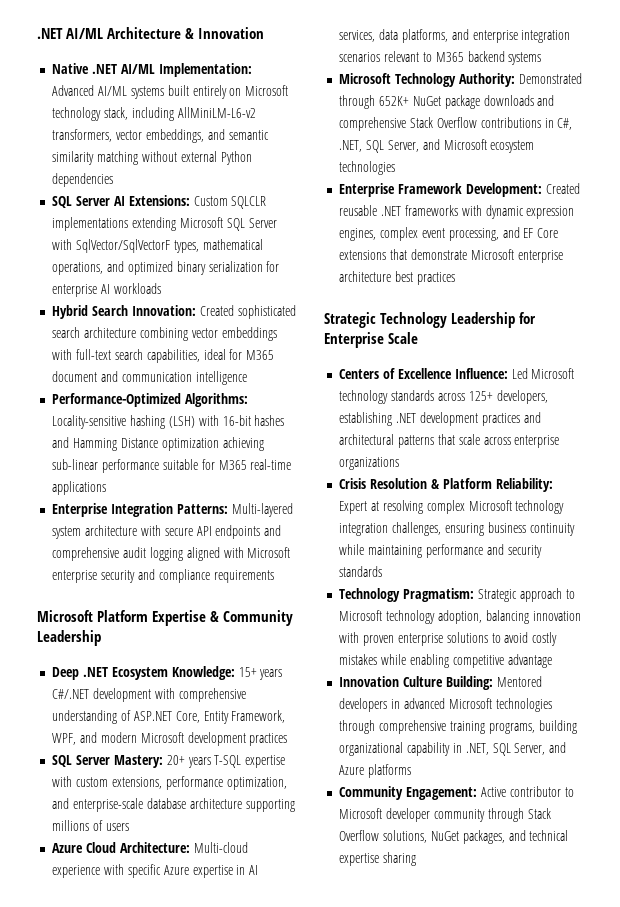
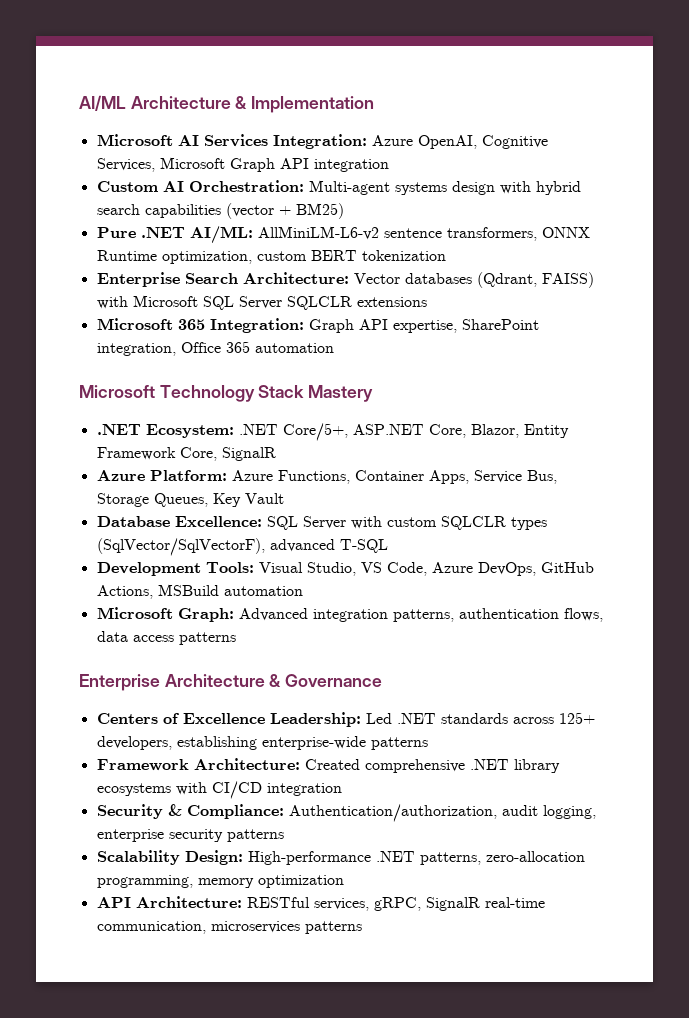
[37,28,63,39] .NET -> (79, 103) none
[198,27,265,39] [52,63,252,77] [52,85,289,99] [52,107,256,121] [52,129,269,143] [52,151,252,165] [52,173,114,187] [52,195,267,209] [52,217,277,231] [52,239,263,253] [52,261,280,275] [52,283,161,297] [52,305,296,319] [52,327,277,341] [52,349,275,363] [52,371,247,385] [52,393,249,407] [52,415,285,429] [52,437,264,451] [52,459,292,473] [52,481,107,495] [52,503,293,517] [52,525,282,539] [52,547,291,561] [52,569,274,583] [37,610,294,626] [37,630,101,646] [52,666,283,680] [52,688,246,702] [52,710,286,724] [52,732,288,746] [52,755,286,768] [52,776,287,790] [52,798,295,812] [52,820,129,831] [52,842,248,853] [52,864,259,878] [339,29,571,43] [339,51,542,65] [339,73,582,87] [339,95,555,109] [339,117,573,131] [339,139,535,153] [339,161,396,175] [339,183,580,197] [339,205,575,219] [339,227,559,241] [339,249,563,263] [339,271,455,285] [324,312,537,328] [324,332,419,348] Innovation // Native .NET AI/ML Implementation: Advanced AI/ML systems built entirely on Microsoft technology stack, including AllMiniLM-L6-v2 transformers, vector embeddings, and semantic similarity matching without external Python dependencies // SQL Server AI Extensions: Custom SQLCLR implementations extending Microsoft SQL Server with SqlVector/SqlVectorF types, mathematical operations, and optimized binary serialization for enterprise AI workloads // Hybrid Search Innovation: Created sophisticated search architecture combining vector embeddings with full-text search capabilities, ideal for M365 document and communication intelligence // Performance-Optimized Algorithms: Locality-sensitive hashing (LSH) with 16-bit hashes and Hamming Distance optimization achieving sub-linear performance suitable for M365 real-time applications // Enterprise Integration Patterns: Multi-layered system architecture with secure API endpoints and comprehensive audit logging aligned with Microsoft enterprise security and compliance requirements // Microsoft Platform Expertise & Community Leadership // Deep .NET Ecosystem Knowledge: 15+ years C#/.NET development with comprehensive understanding of ASP.NET Core, Entity Framework, WPF, and modern Microsoft development practices // SQL Server Mastery: 20+ years T-SQL expertise with custom extensions, performance optimization, and enterprise-scale database architecture supporting millions of users // Azure Cloud Architecture: Multi-cloud experience with specific Azure expertise in AI services, data platforms, and enterprise integration scenarios relevant to M365 backend systems // Microsoft Technology Authority: Demonstrated through 652K+ NuGet package downloads and comprehensive Stack Overflow contributions in C#, .NET, SQL Server, and Microsoft ecosystem technologies // Enterprise Framework Development: Created reusable .NET frameworks with dynamic expression engines, complex event processing, and EF Core extensions that demonstrate Microsoft enterprise architecture best practices // Strategic Technology Leadership for Enterprise Scale -> [251,96,375,113] [96,134,548,149] [96,157,389,172] [96,180,581,195] [96,203,344,219] [96,226,590,244] [96,250,446,264] [96,272,594,288] [96,295,427,310] [96,318,539,333] [96,341,334,356] [79,385,374,402] [96,423,569,441] [96,447,276,461] [96,470,557,484] [96,493,284,507] [96,516,547,530] [96,538,388,556] [96,562,594,576] [96,584,303,599] [96,607,603,622] [96,631,236,645] [79,674,383,691] Implementation // Microsoft AI Services Integration: Azure OpenAI, Cognitive Services, Microsoft Graph API integration // Custom AI Orchestration: Multi-agent systems design with hybrid search capabilities (vector + BM25) // Pure .NET AI/ML: AllMiniLM-L6-v2 sentence transformers, ONNX Runtime optimization, custom BERT tokenization // Enterprise Search Architecture: Vector databases (Qdrant, FAISS) with Microsoft SQL Server SQLCLR extensions // Microsoft 365 Integration: Graph API expertise, SharePoint integration, Office 365 automation // Microsoft Technology Stack Mastery // .NET Ecosystem: .NET Core/5+, ASP.NET Core, Blazor, Entity Framework Core, SignalR // Azure Platform: Azure Functions, Container Apps, Service Bus, Storage Queues, Key Vault // Database Excellence: SQL Server with custom SQLCLR types (SqlVector/SqlVectorF), advanced T-SQL // Development Tools: Visual Studio, VS Code, Azure DevOps, GitHub Actions, MSBuild automation // Microsoft Graph: Advanced integration patterns, authentication flows, data access patterns // Enterprise Architecture & Governance
[454,368,575,379] [339,390,389,404] Influence: Led Microsoft technology -> [269,712,436,727] Leadership: Led .NET
[396,412,541,426] [339,434,560,448] [339,457,400,470] [339,478,553,492] [339,500,565,514] [339,522,575,536] [339,544,542,558] [339,566,383,577] [339,588,575,602] [339,610,581,624] [339,632,558,646] [339,654,552,668] [339,676,542,690] [339,698,552,712] [339,720,577,734] [339,742,567,756] [339,764,412,778] [339,786,574,800] [339,808,551,822] [339,830,569,844] [339,852,417,866] .NET development practices and architectural patterns that scale across enterprise organizations // Crisis Resolution & Platform Reliability: Expert at resolving complex Microsoft technology integration challenges, ensuring business continuity while maintaining performance and security standards // Technology Pragmatism: Strategic approach to Microsoft technology adoption, balancing innovation with proven enterprise solutions to avoid costly mistakes while enabling competitive advantage // Innovation Culture Building: Mentored developers in advanced Microsoft technologies through comprehensive training programs, building organizational capability in .NET, SQL Server, and Azure platforms // Community Engagement: Active contributor to Microsoft developer community through Stack Overflow solutions, NuGet packages, and technical expertise sharing -> [261,736,428,750] [96,758,560,773] [96,781,342,799] [96,804,596,822] [96,829,284,842] [96,850,585,865] [96,875,344,888] [96,896,545,911] [96,921,362,934] enterprise-wide patterns // Framework Architecture: Created comprehensive .NET library ecosystems with CI/CD integration // Security & Compliance: Authentication/authorization, audit logging, enterprise security patterns // Scalability Design: High-performance .NET patterns, zero-allocation programming, memory optimization // API Architecture: RESTful services, gRPC, SignalR real-time communication, microservices patterns

